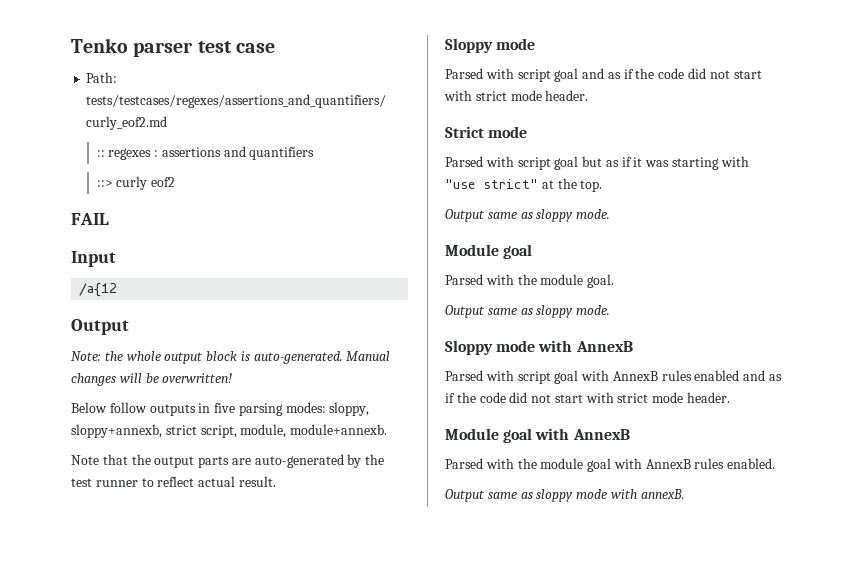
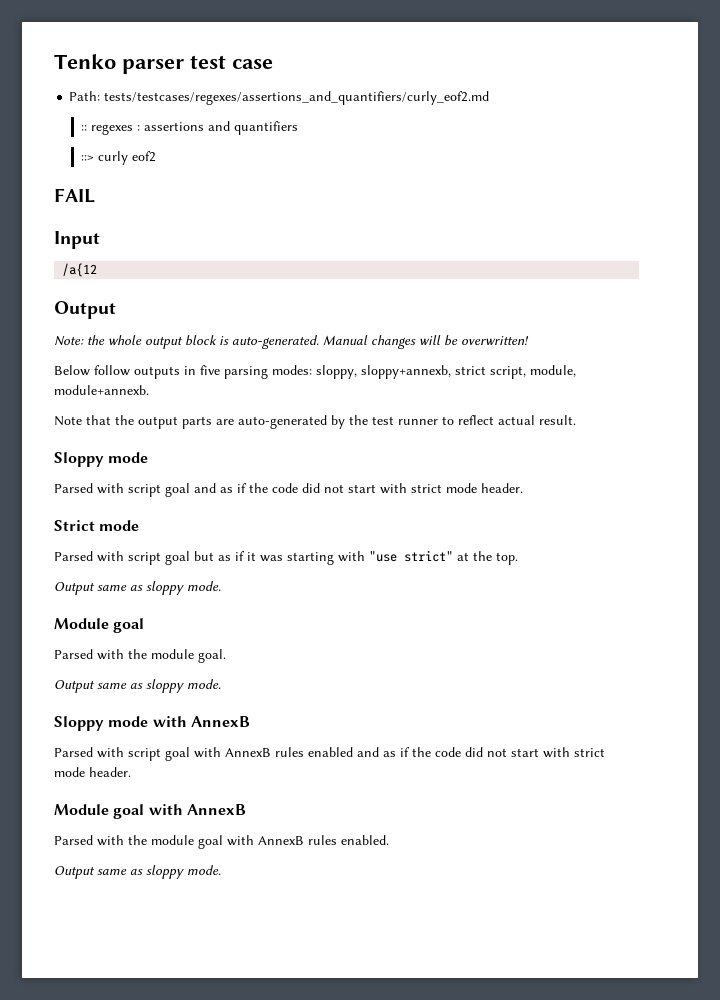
[576,489,685,499] mode with annexB. -> [187,865,221,875] mode.

